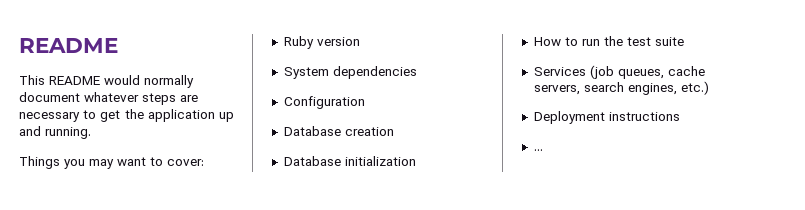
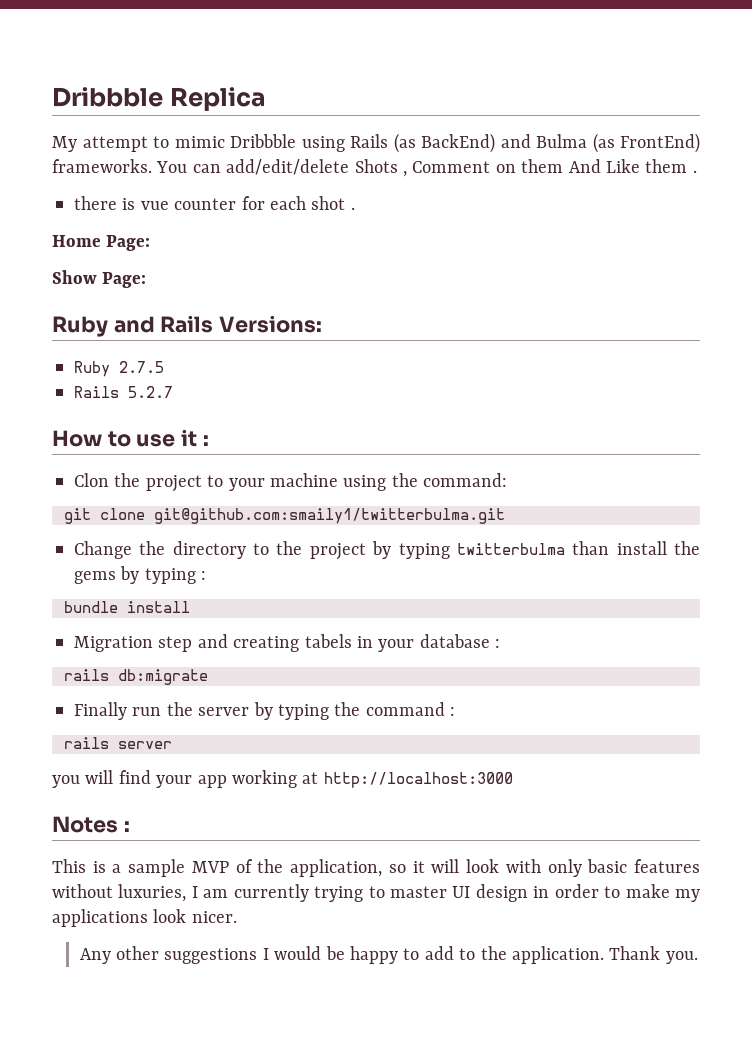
[19,38,118,53] [19,75,194,88] [19,92,198,105] [19,109,234,122] [19,126,91,139] [19,156,204,169] [283,36,360,49] [283,66,417,79] [283,96,365,109] [283,126,394,136] [283,156,416,166] [533,36,684,46] [533,65,705,79] [533,81,709,95] [533,111,680,124] [533,149,543,151] README // This README would normally document whatever steps are necessary to get the application up and running. // Things you may want to cover: // Ruby version // System dependencies // Configuration // Database creation // Database initialization // How to run the test suite // Services (job queues, cache servers, search engines, etc.) // Deployment instructions // ... -> [52,87,266,111] [52,133,700,153] [52,159,697,177] [74,196,355,210] [52,235,151,251] [52,270,147,288] [52,315,323,337] [74,361,164,377] [74,386,173,398] [52,429,209,447] [74,473,508,492] [64,508,505,524] [74,541,701,560] [74,566,207,584] [64,601,190,613] [74,634,501,652] [64,669,208,685] [74,702,456,720] [64,737,172,749] [52,770,513,788] [52,816,130,833] [52,859,700,877] [52,884,701,902] [52,909,237,927] [79,946,698,964] Dribbble Replica // My attempt to mimic Dribbble using Rails (as BackEnd) and Bulma (as FrontEnd) frameworks. You can add/edit/delete Shots , Comment on them And Like them . // there is vue counter for each shot . // Home Page: // Show Page: // Ruby and Rails Versions: // Ruby 2.7.5 // Rails 5.2.7 // How to use it : // Clon the project to your machine using the command: // git clone git@github.com:smaily1/twitterbulma.git // Change the directory to the project by typing twitterbulma than install the gems by typing : // bundle install // Migration step and creating tabels in your database : // rails db:migrate // Finally run the server by typing the command : // rails server // you will find your app working at http://localhost:3000 // Notes : // This is a sample MVP of the application, so it will look with only basic features without luxuries, I am currently trying to master UI design in order to make my applications look nicer. // Any other suggestions I would be happy to add to the application. Thank you.

